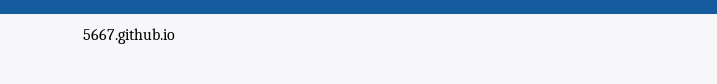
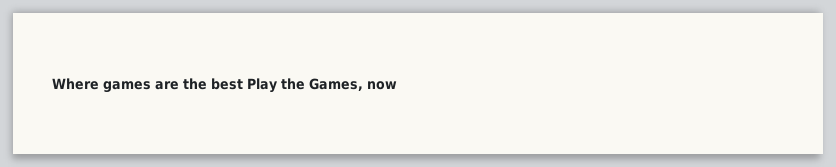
[83,28,175,44] 5667.github.io -> [52,78,397,93] Where games are the best Play the Games, now

